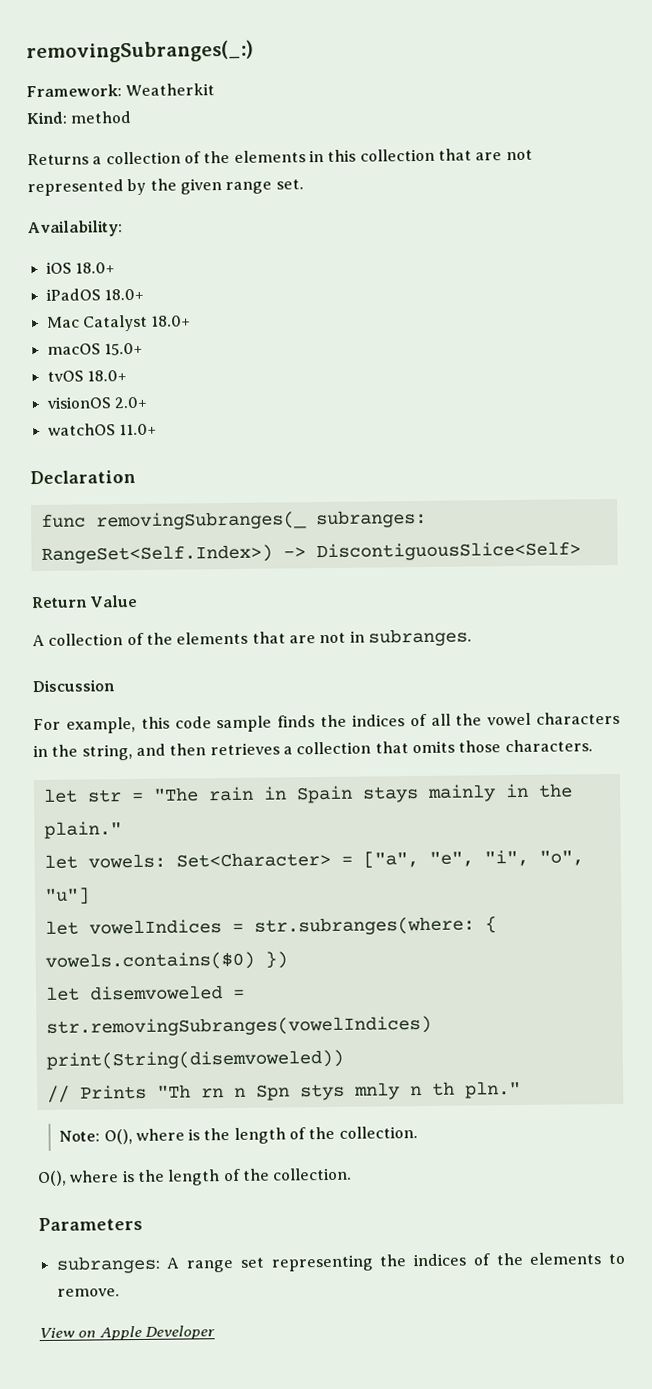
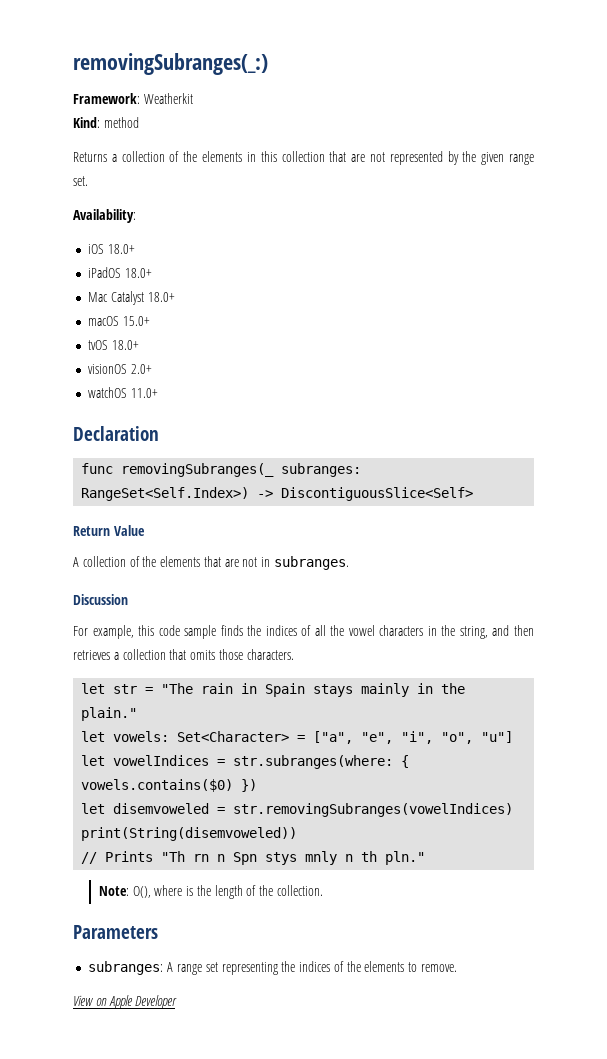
[37,1167,353,1187] // O(), where is the length of the collection. -> (323, 890) none

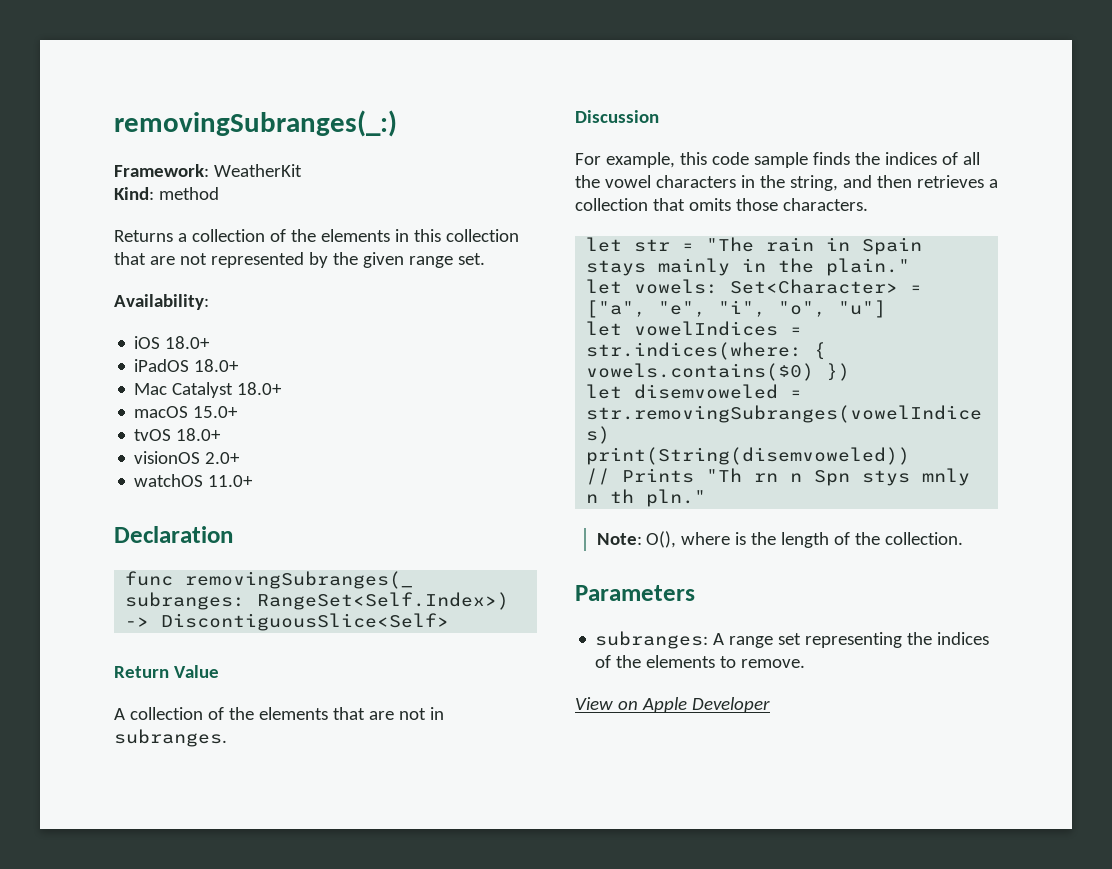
[143,93,193,104] Weatherkit -> [213,164,302,177] WeatherKit
[233,755,394,769] str.subranges(where: -> [586,342,803,360] str.indices(where:

